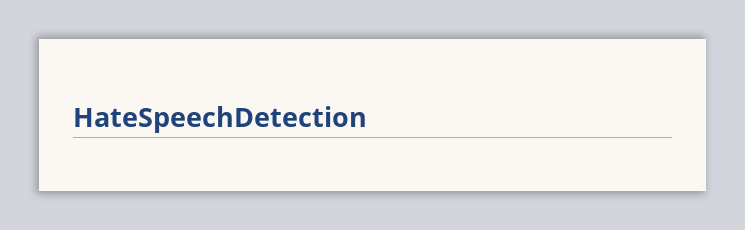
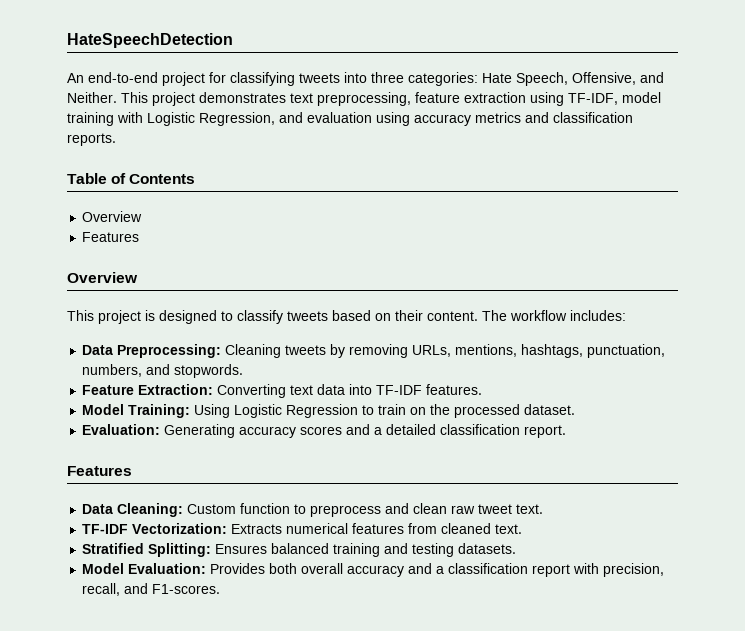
(367, 119) none -> [67,72,664,86] [67,92,661,106] [67,112,633,126] [67,133,116,146] [67,173,196,184] [82,211,143,222] [82,232,140,242] [67,272,138,283] [67,310,626,324] [82,344,666,358] [82,364,244,378] [82,384,483,398] [82,404,576,418] [82,424,567,438] [67,466,132,476] [82,503,544,517] [82,523,523,534] [82,543,517,557] [82,563,665,577] [82,583,221,596] // An end-to-end project for classifying tweets into three categories: Hate Speech, Offensive, and Neither. This project demonstrates text preprocessing, feature extraction using TF-IDF, model training with Logistic Regression, and evaluation using accuracy metrics and classification reports. // Table of Contents // Overview // Features // Overview // This project is designed to classify tweets based on their content. The workflow includes: // Data Preprocessing: Cleaning tweets by removing URLs, mentions, hashtags, punctuation, numbers, and stopwords. // Feature Extraction: Converting text data into TF-IDF features. // Model Training: Using Logistic Regression to train on the processed dataset. // Evaluation: Generating accuracy scores and a detailed classification report. // Features // Data Cleaning: Custom function to preprocess and clean raw tweet text. // TF-IDF Vectorization: Extracts numerical features from cleaned text. // Stratified Splitting: Ensures balanced training and testing datasets. // Model Evaluation: Provides both overall accuracy and a classification report with precision, recall, and F1-scores.

